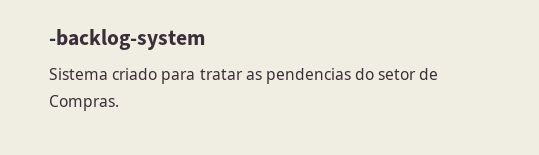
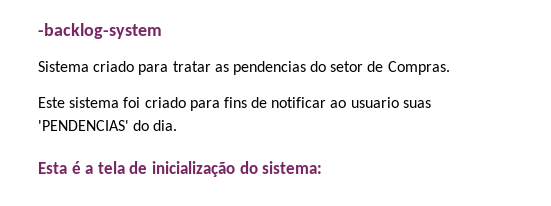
(119, 103) none -> [38,97,431,111] [38,120,178,131] [38,161,323,177] // Este sistema foi criado para fins de notificar ao usuario suas 'PENDENCIAS' do dia. // Esta é a tela de inicialização do sistema:

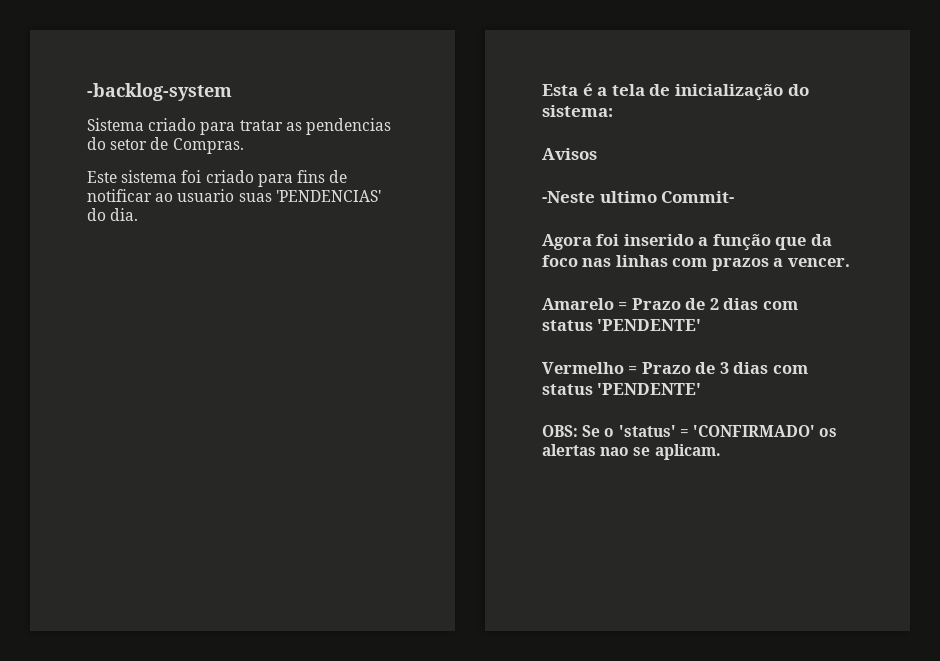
(323, 167) none -> [542,148,597,160] [542,191,735,203] [542,234,832,251] [542,255,850,271] [542,298,798,310] [542,319,702,331] [542,362,808,374] [542,383,702,395] [542,425,838,437] [542,444,721,460] // Avisos // -Neste ultimo Commit- // Agora foi inserido a função que da foco nas linhas com prazos a vencer. // Amarelo = Prazo de 2 dias com status 'PENDENTE' // Vermelho = Prazo de 3 dias com status 'PENDENTE' // OBS: Se o 'status' = 'CONFIRMADO' os alertas nao se aplicam.

